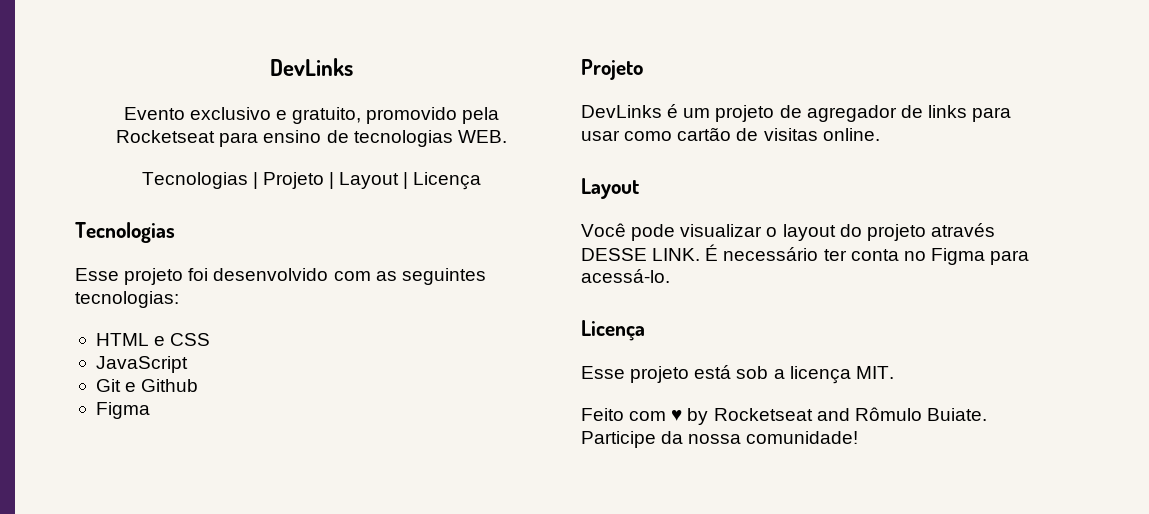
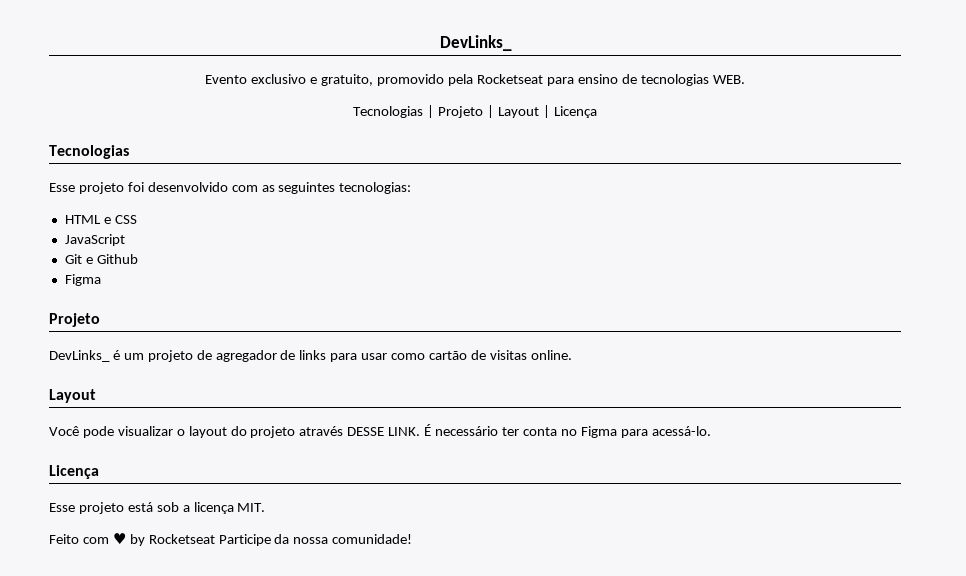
[270,58,353,76] DevLinks -> [439,35,512,51] DevLinks_
[581,105,662,118] DevLinks -> [49,350,110,362] DevLinks_
[816,407,987,421] and Rômulo Buiate. -> (215, 539) none

